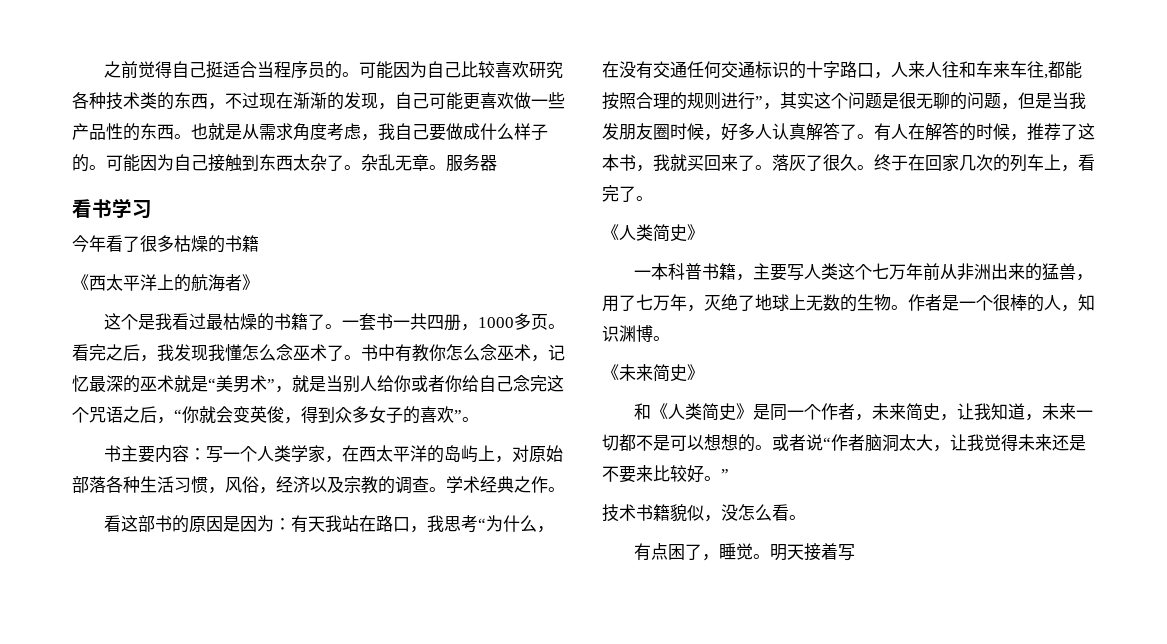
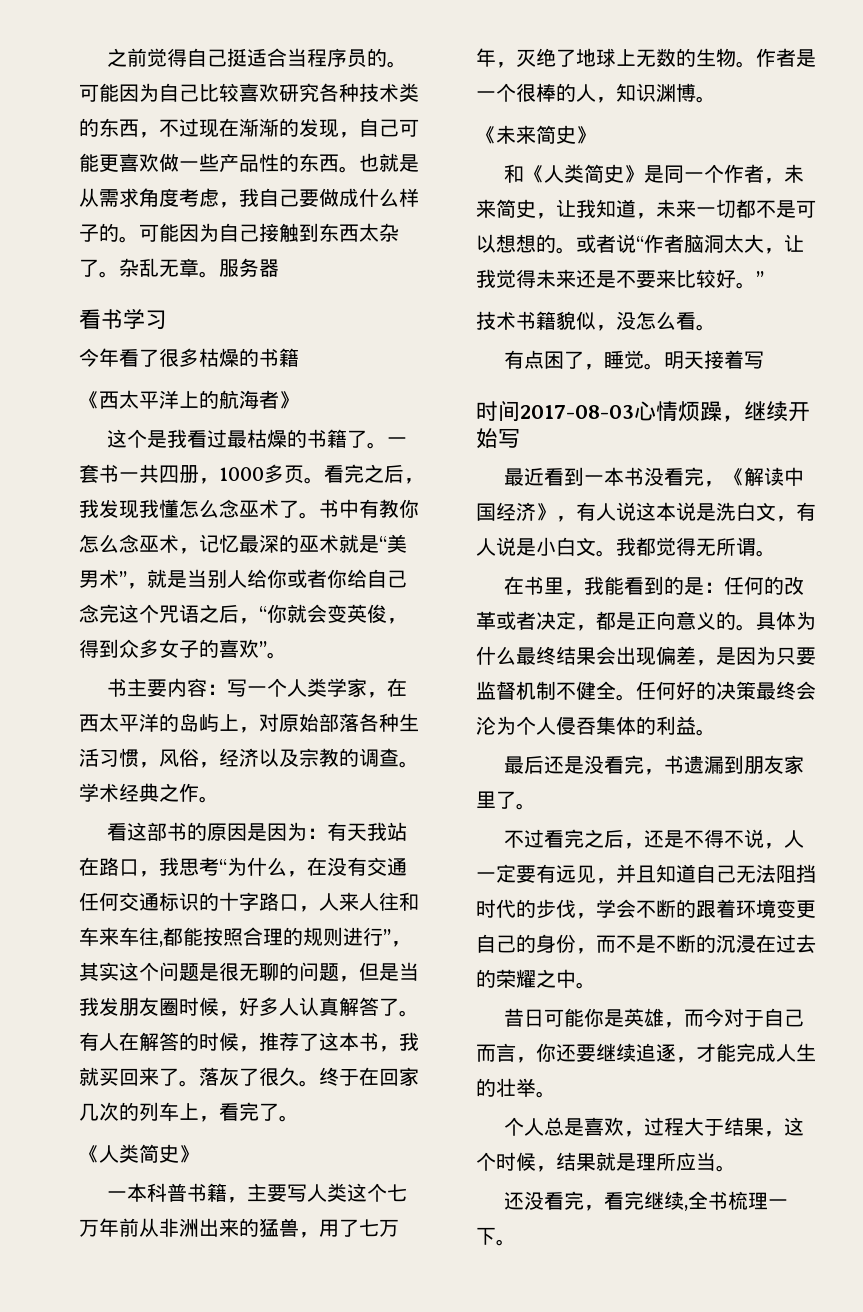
(855, 552) none -> [476,400,810,422] [476,428,520,449] [504,467,805,487] [476,502,816,522] [476,537,776,557] [504,576,805,596] [476,611,816,631] [476,646,816,666] [476,681,816,701] [476,716,716,736] [504,755,805,775] [476,791,536,810] [504,829,805,849] [476,864,816,884] [476,899,816,919] [476,934,816,954] [476,969,596,989] [504,1008,805,1028] [476,1043,816,1063] [476,1078,556,1098] [504,1117,805,1137] [476,1152,736,1172] [504,1191,789,1211] [476,1227,516,1246] // 时间2017-08-03心情烦躁，继续开始写 // 最近看到一本书没看完，《解读中国经济》，有人说这本说是洗白文，有人说是小白文。我都觉得无所谓。 // 在书里，我能看到的是：任何的改革或者决定，都是正向意义的。具体为什么最终结果会出现偏差，是因为只要监督机制不健全。任何好的决策最终会沦为个人侵吞集体的利益。 // 最后还是没看完，书遗漏到朋友家里了。 // 不过看完之后，还是不得不说，人一定要有远见，并且知道自己无法阻挡时代的步伐，学会不断的跟着环境变更自己的身份，而不是不断的沉浸在过去的荣耀之中。 // 昔日可能你是英雄，而今对于自己而言，你还要继续追逐，才能完成人生的壮举。 // 个人总是喜欢，过程大于结果，这个时候，结果就是理所应当。 // 还没看完，看完继续,全书梳理一下。

